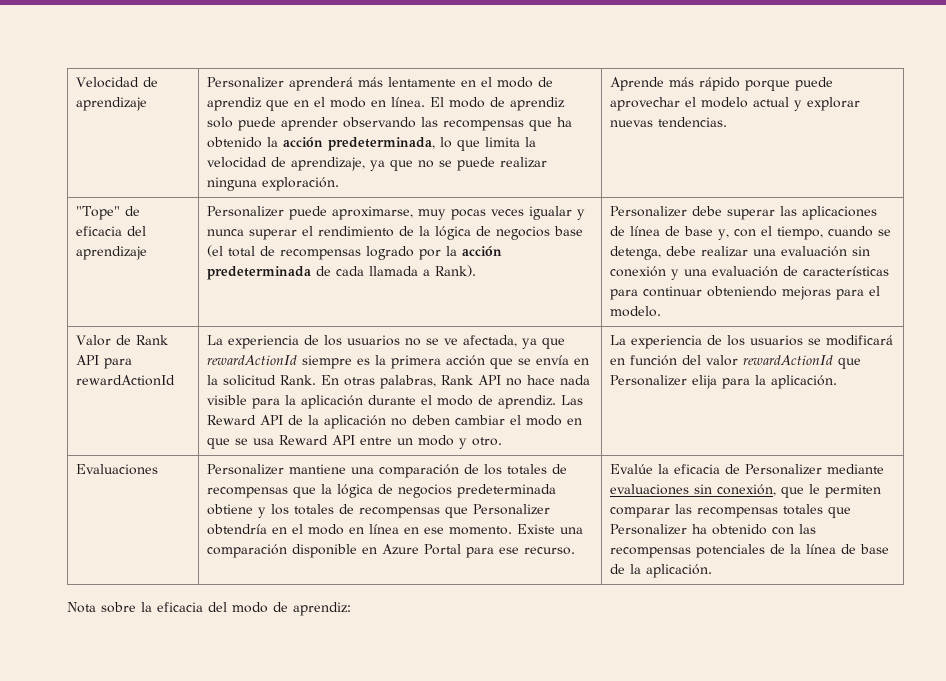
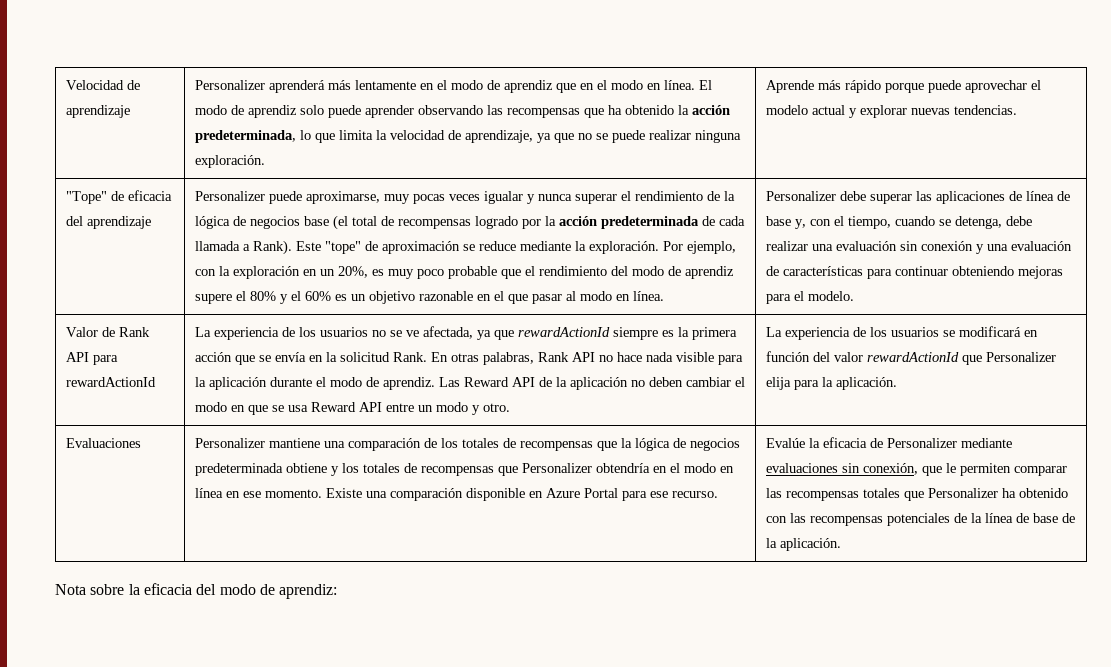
(477, 271) none -> [295,241,736,254] [194,266,734,279] [194,291,664,304] Este "tope" de aproximación se reduce mediante la exploración. Por ejemplo, con la exploración en un 20%, es muy poco probable que el rendimiento del modo de aprendiz supere el 80% y el 60% es un objetivo razonable en el que pasar al modo en línea.

